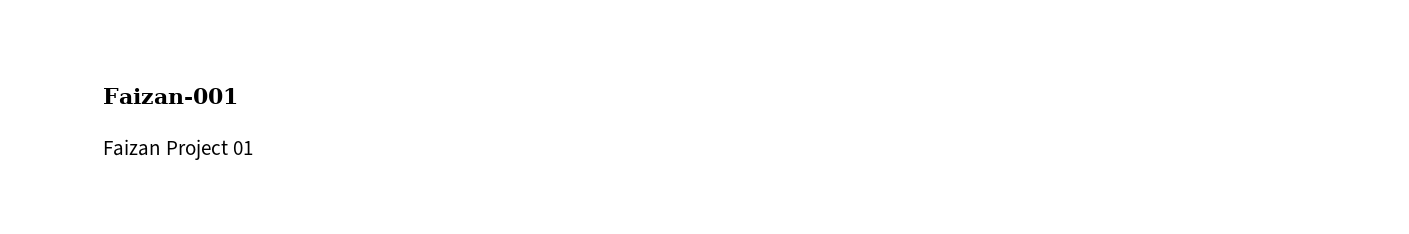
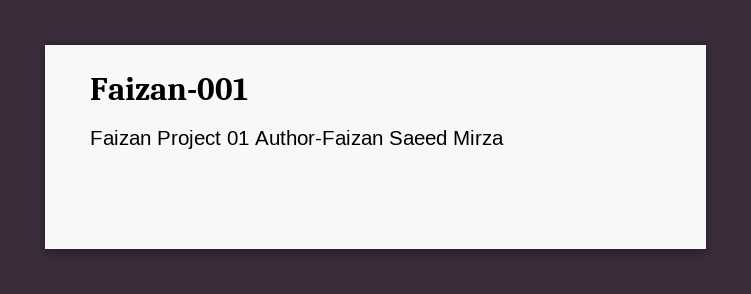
(254, 148) none -> [255,130,504,145] Author-Faizan Saeed Mirza

